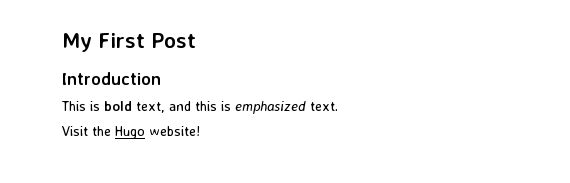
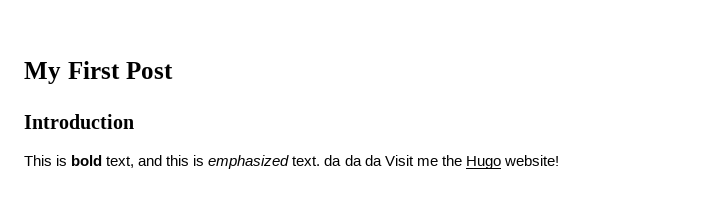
[62,126,88,136] // Visit -> [324,155,438,166] da da da Visit me

